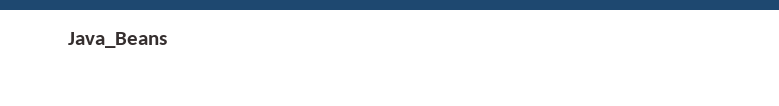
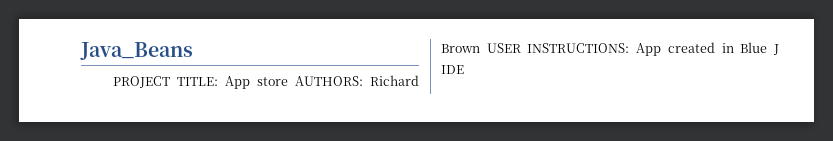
(167, 40) none -> [112,75,419,89] [441,42,779,56] [441,65,464,74] // PROJECT TITLE: App store AUTHORS: Richard Brown USER INSTRUCTIONS: App created in Blue J IDE

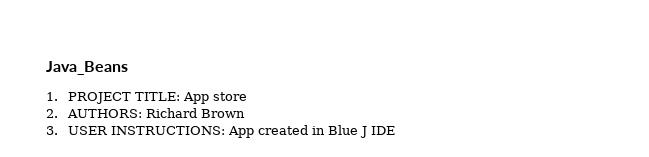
(193, 51) none -> [46,92,58,101] 1.
(288, 81) none -> [46,109,58,118] // 2.
(480, 48) none -> [46,126,58,135] // 3.

